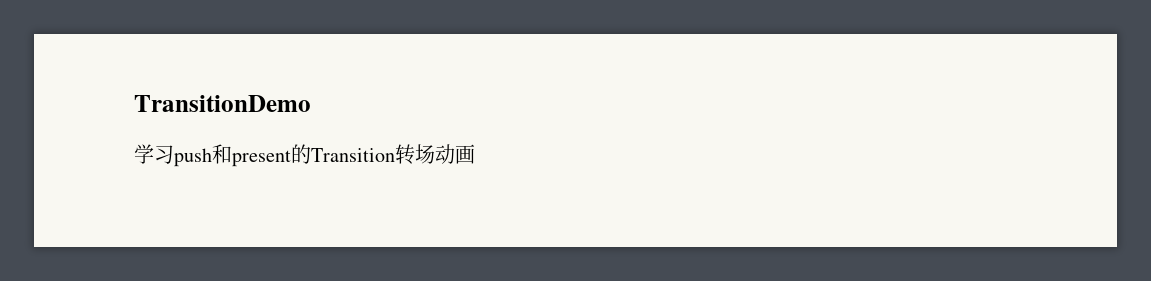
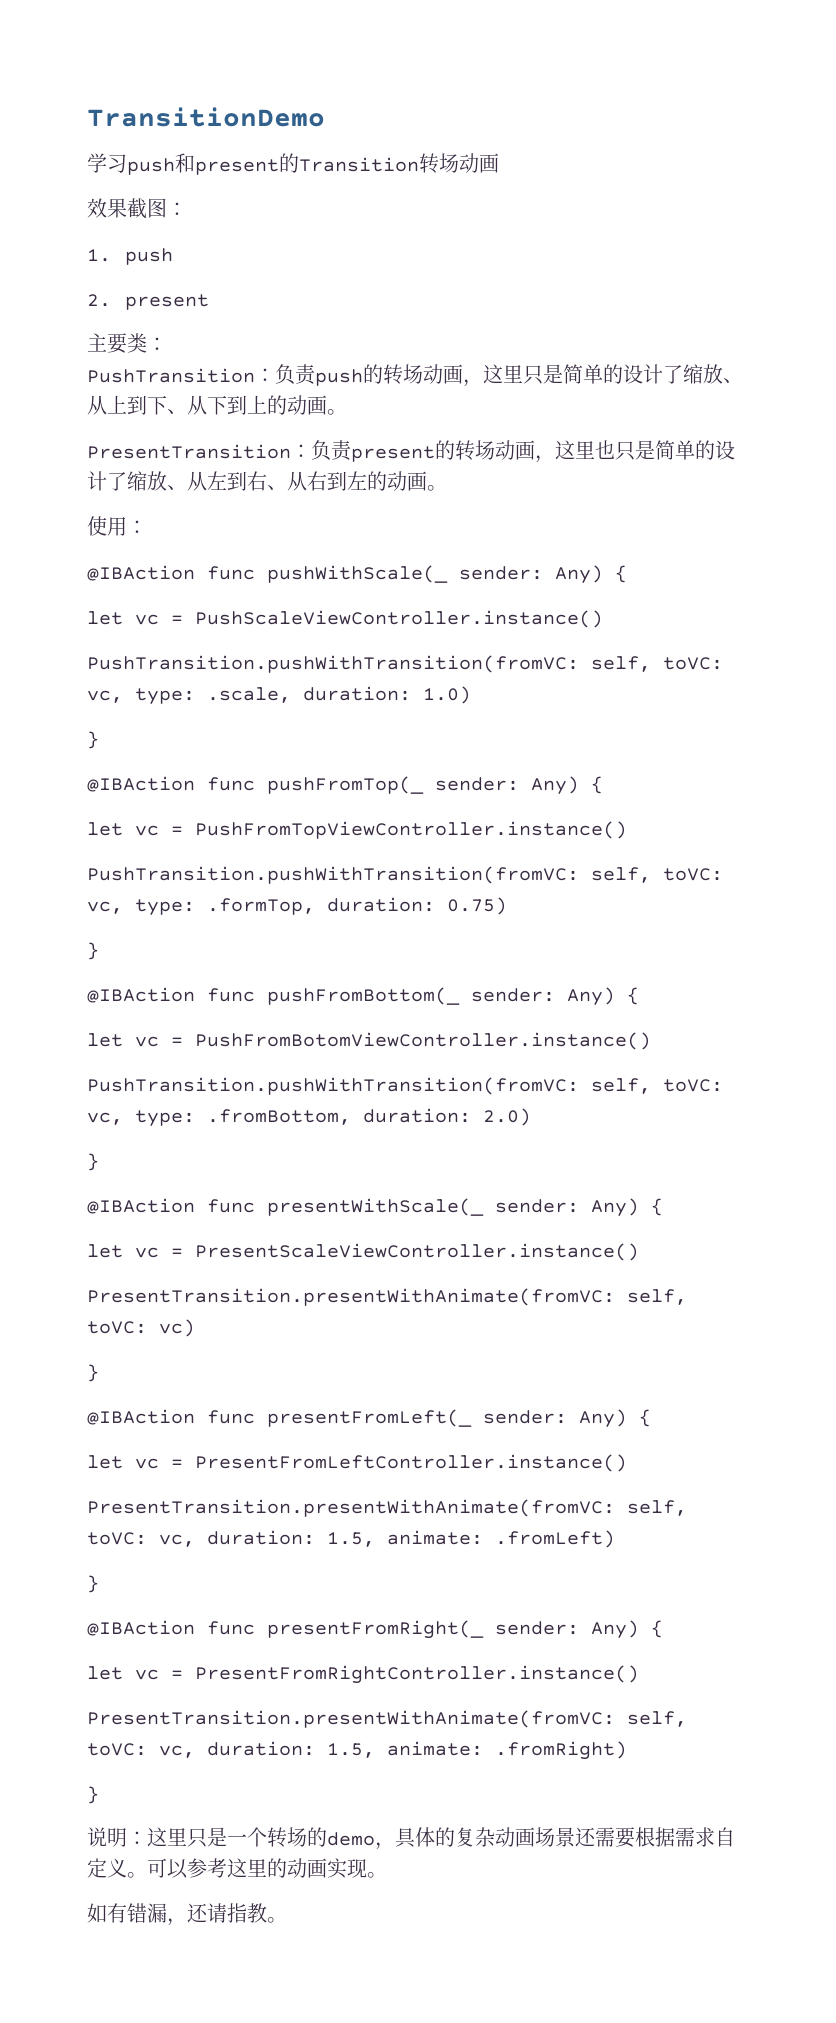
(475, 154) none -> [87,198,187,219] [87,248,174,265] [87,294,210,310] [87,333,167,354] [87,364,743,387] [87,395,347,415] [87,440,735,463] [87,471,447,491] [87,516,147,536] [87,565,627,584] [87,610,603,628] [87,655,723,673] [87,686,471,705] [87,731,99,749] [87,776,603,795] [87,821,627,839] [87,866,723,884] [87,897,507,916] [87,942,99,960] [87,987,639,1006] [87,1032,651,1050] [87,1077,723,1095] [87,1108,531,1127] [87,1153,99,1171] [87,1198,663,1217] [87,1243,639,1261] [87,1288,687,1306] [87,1319,195,1337] [87,1364,99,1382] [87,1409,651,1428] [87,1454,627,1472] [87,1499,687,1517] [87,1530,615,1548] [87,1575,99,1593] [87,1620,663,1639] [87,1665,639,1684] [87,1710,687,1728] [87,1741,627,1760] [87,1786,99,1804] [87,1827,735,1850] [87,1858,387,1879] [87,1903,287,1926] // 效果截图： // 1. push // 2. present // 主要类： // PushTransition：负责push的转场动画，这里只是简单的设计了缩放、从上到下、从下到上的动画。 // PresentTransition：负责present的转场动画，这里也只是简单的设计了缩放、从左到右、从右到左的动画。 // 使用： // @IBAction func pushWithScale(_ sender: Any) { // let vc = PushScaleViewController.instance() // PushTransition.pushWithTransition(fromVC: self, toVC: vc, type: .scale, duration: 1.0) // } // @IBAction func pushFromTop(_ sender: Any) { // let vc = PushFromTopViewController.instance() // PushTransition.pushWithTransition(fromVC: self, toVC: vc, type: .formTop, duration: 0.75) // } // @IBAction func pushFromBottom(_ sender: Any) { // let vc = PushFromBotomViewController.instance() // PushTransition.pushWithTransition(fromVC: self, toVC: vc, type: .fromBottom, duration: 2.0) // } // @IBAction func presentWithScale(_ sender: Any) { // let vc = PresentScaleViewController.instance() // PresentTransition.presentWithAnimate(fromVC: self, toVC: vc) // } // @IBAction func presentFromLeft(_ sender: Any) { // let vc = PresentFromLeftController.instance() // PresentTransition.presentWithAnimate(fromVC: self, toVC: vc, duration: 1.5, animate: .fromLeft) // } // @IBAction func presentFromRight(_ sender: Any) { // let vc = PresentFromRightController.instance() // PresentTransition.presentWithAnimate(fromVC: self, toVC: vc, duration: 1.5, animate: .fromRight) // } // 说明：这里只是一个转场的demo，具体的复杂动画场景还需要根据需求自定义。可以参考这里的动画实现。 // 如有错漏，还请指教。

